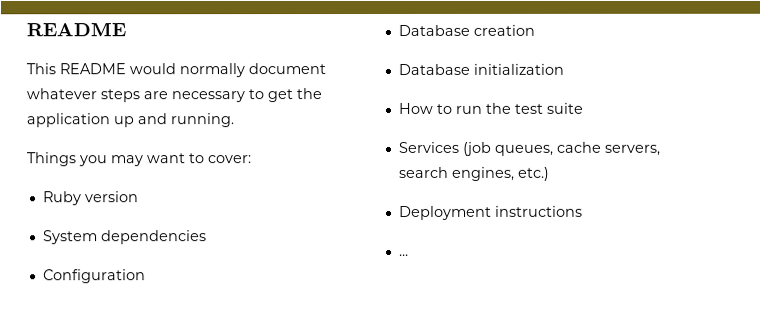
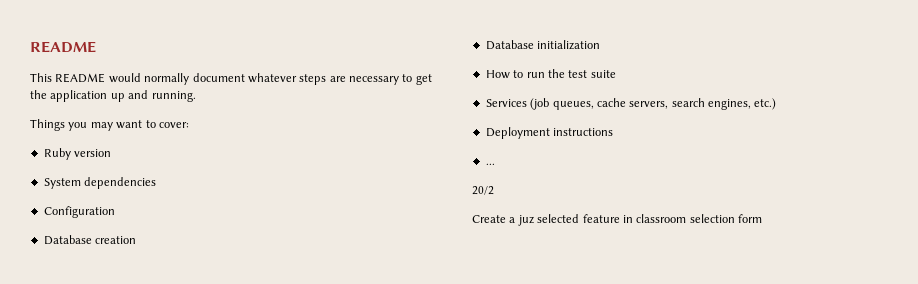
(409, 254) none -> [472,186,494,195] [472,214,762,226] // 20/2 // Create a juz selected feature in classroom selection form

